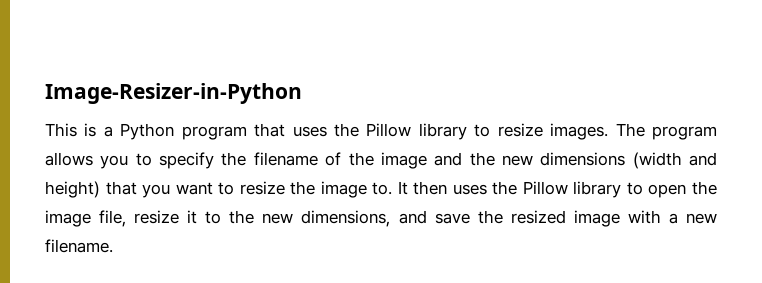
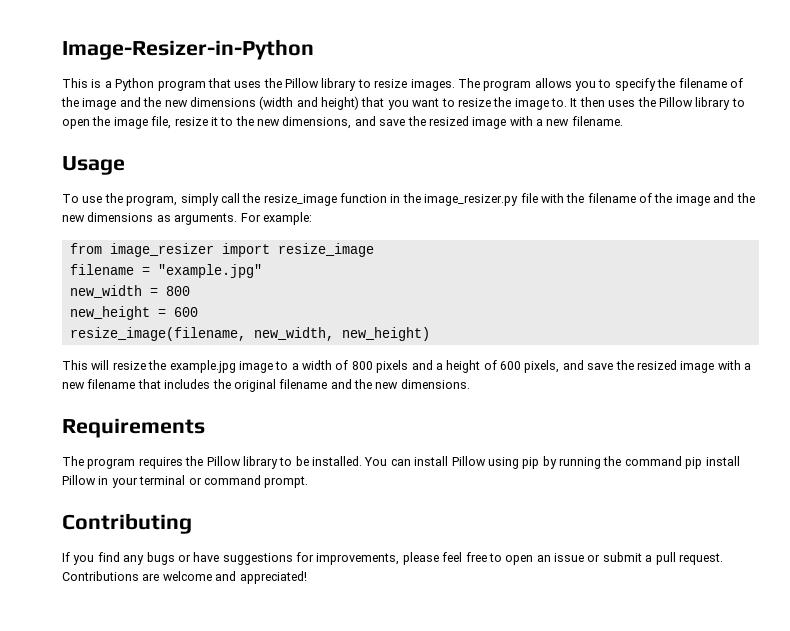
(113, 246) none -> [62,156,125,175] [62,193,755,206] [62,212,312,225] [69,243,374,257] [69,264,262,278] [69,285,190,298] [69,306,198,320] [69,327,430,341] [62,360,751,373] [62,379,470,392] [62,418,205,438] [62,456,740,469] [62,475,309,488] [62,513,192,534] [62,552,723,565] [62,571,307,584] // Usage // To use the program, simply call the resize_image function in the image_resizer.py file with the filename of the image and the new dimensions as arguments. For example: // from image_resizer import resize_image // filename = "example.jpg" // new_width = 800 // new_height = 600 // resize_image(filename, new_width, new_height) // This will resize the example.jpg image to a width of 800 pixels and a height of 600 pixels, and save the resized image with a new filename that includes the original filename and the new dimensions. // Requirements // The program requires the Pillow library to be installed. You can install Pillow using pip by running the command pip install Pillow in your terminal or command prompt. // Contributing // If you find any bugs or have suggestions for improvements, please feel free to open an issue or submit a pull request. Contributions are welcome and appreciated!

